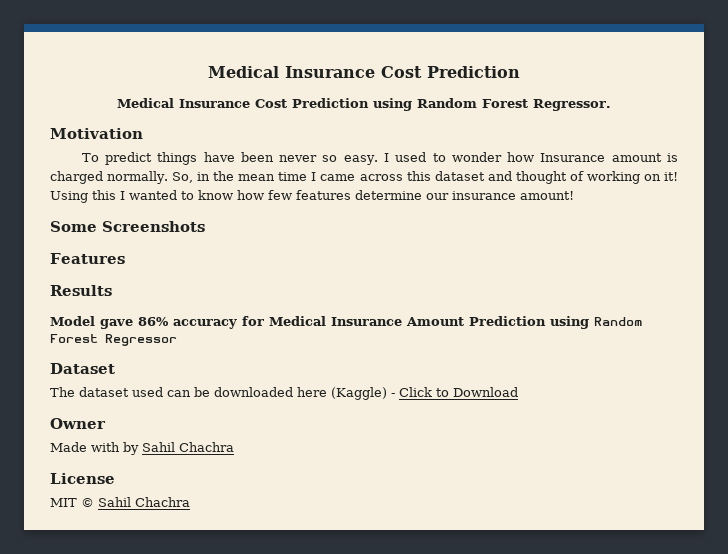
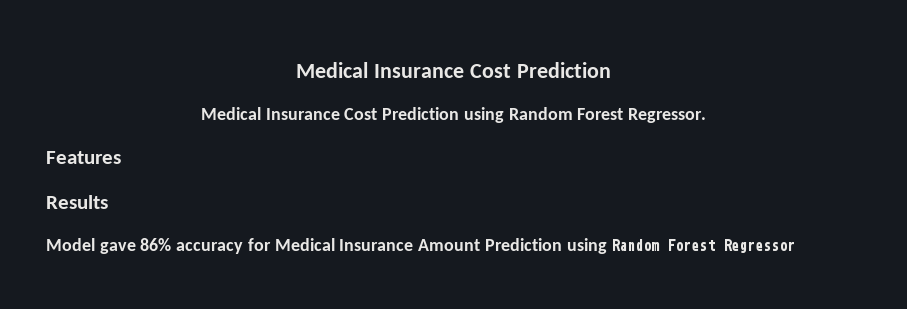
[50,128,143,139] [81,152,678,165] [50,171,678,184] [50,190,574,203] [50,221,205,232] // Motivation // To predict things have been never so easy. I used to wonder how Insurance amount is charged normally. So, in the mean time I came across this dataset and thought of working on it! Using this I wanted to know how few features determine our insurance amount! // Some Screenshots -> (707, 115) none
[50,363,115,374] [50,387,518,400] [50,418,106,429] [50,442,234,455] [50,473,115,484] [50,497,190,507] // Dataset // The dataset used can be downloaded here (Kaggle) - Click to Download // Owner // Made with by Sahil Chachra // License // MIT © Sahil Chachra -> (796, 246) none

